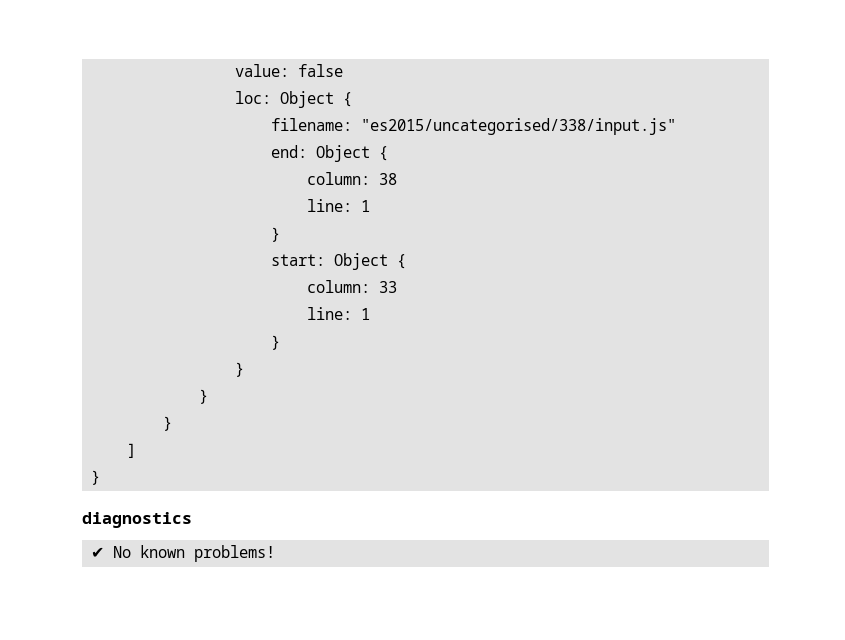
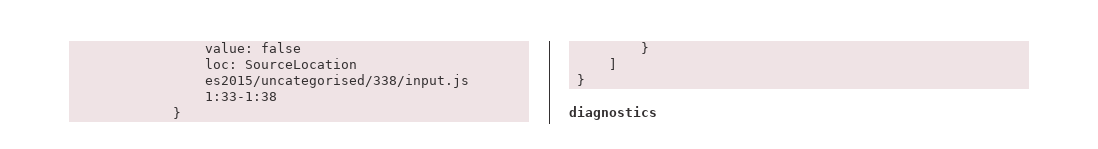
[280,91,353,108] [271,118,677,135] [271,145,389,162] [307,172,398,185] [307,199,371,212] [271,227,281,242] [271,253,407,270] [307,280,398,293] [307,307,371,320] [271,335,281,350] [235,362,245,377] Object { // filename: "es2015/uncategorised/338/input.js" // end: Object { // column: 38 // line: 1 // } // start: Object { // column: 33 // line: 1 // } // } -> [245,58,358,69] [205,74,470,88] [205,92,278,101] SourceLocation es2015/uncategorised/338/input.js 1:33-1:38
[91,545,276,562] // ✔ No known problems! -> (657, 113) none

